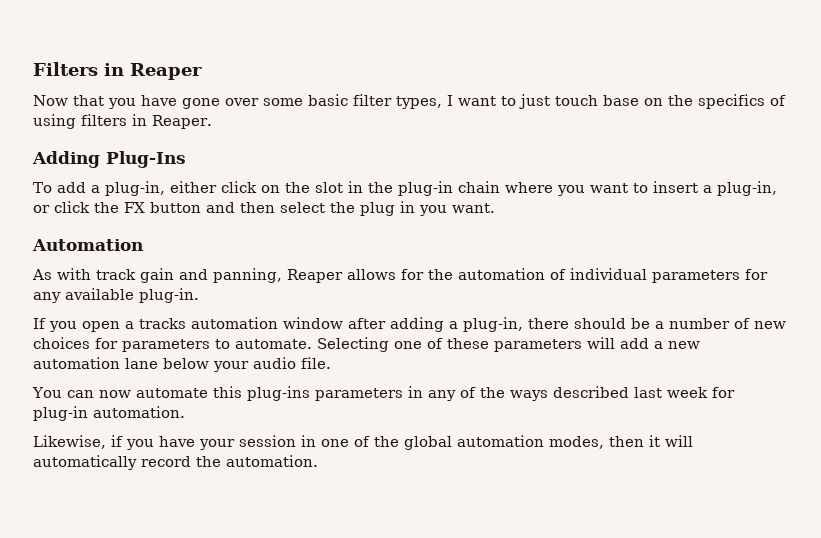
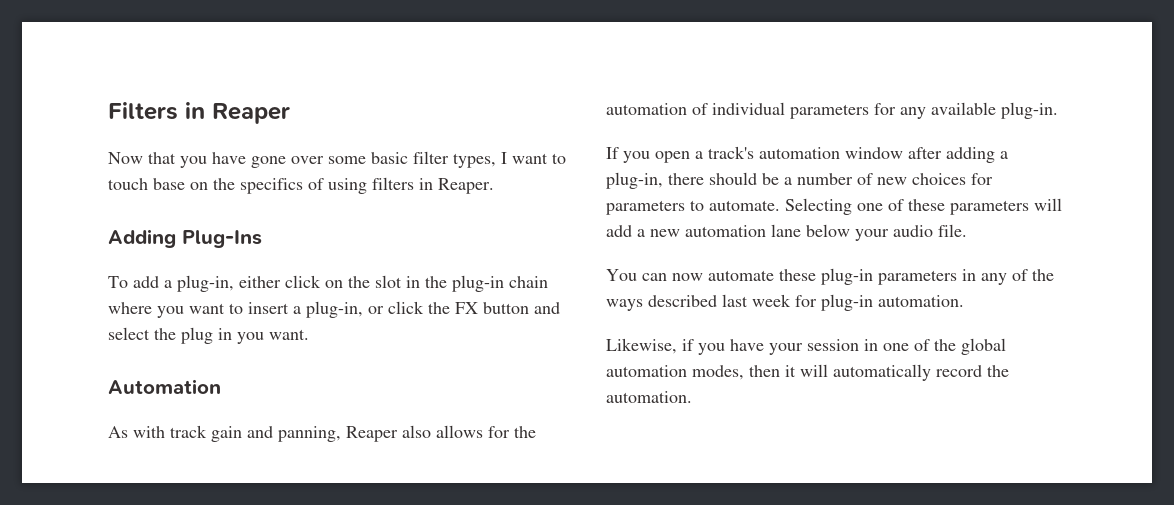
[519,94,550,109] just -> (566, 158) none
[240,202,275,213] then -> (560, 308) none
(343, 276) none -> [402,425,431,438] also
[139,318,186,329] tracks -> [708,146,754,159] track's
[212,386,310,401] this plug-ins -> [779,268,873,285] these plug-in

